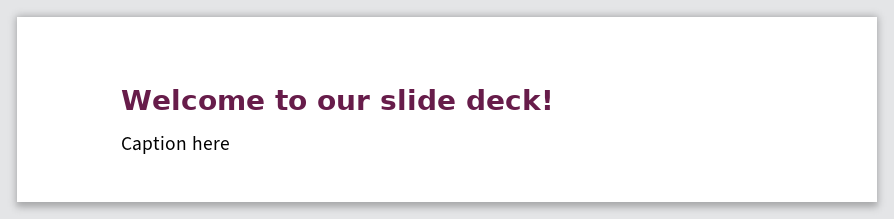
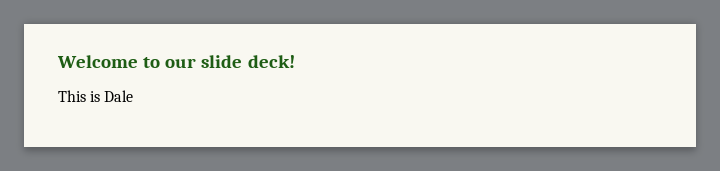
[121,135,231,154] Caption here -> [58,90,134,102] This is Dale

